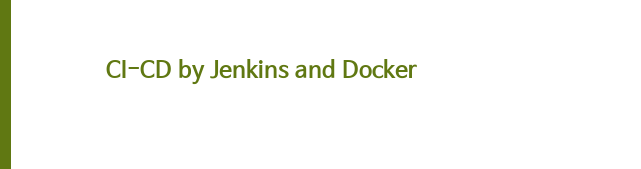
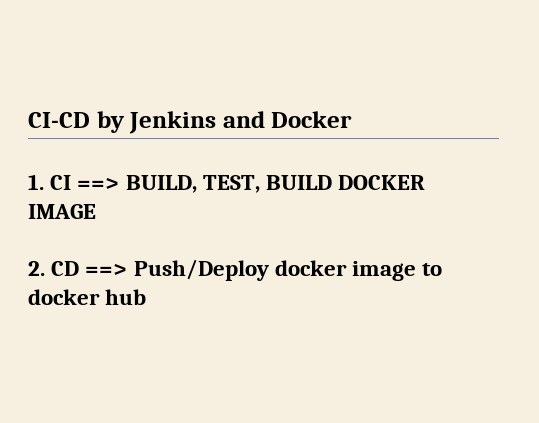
(418, 69) none -> [28,174,426,193] [28,204,96,219] [28,259,443,281] [28,289,147,305] // 1. CI ==> BUILD, TEST, BUILD DOCKER IMAGE // 2. CD ==> Push/Deploy docker image to docker hub

